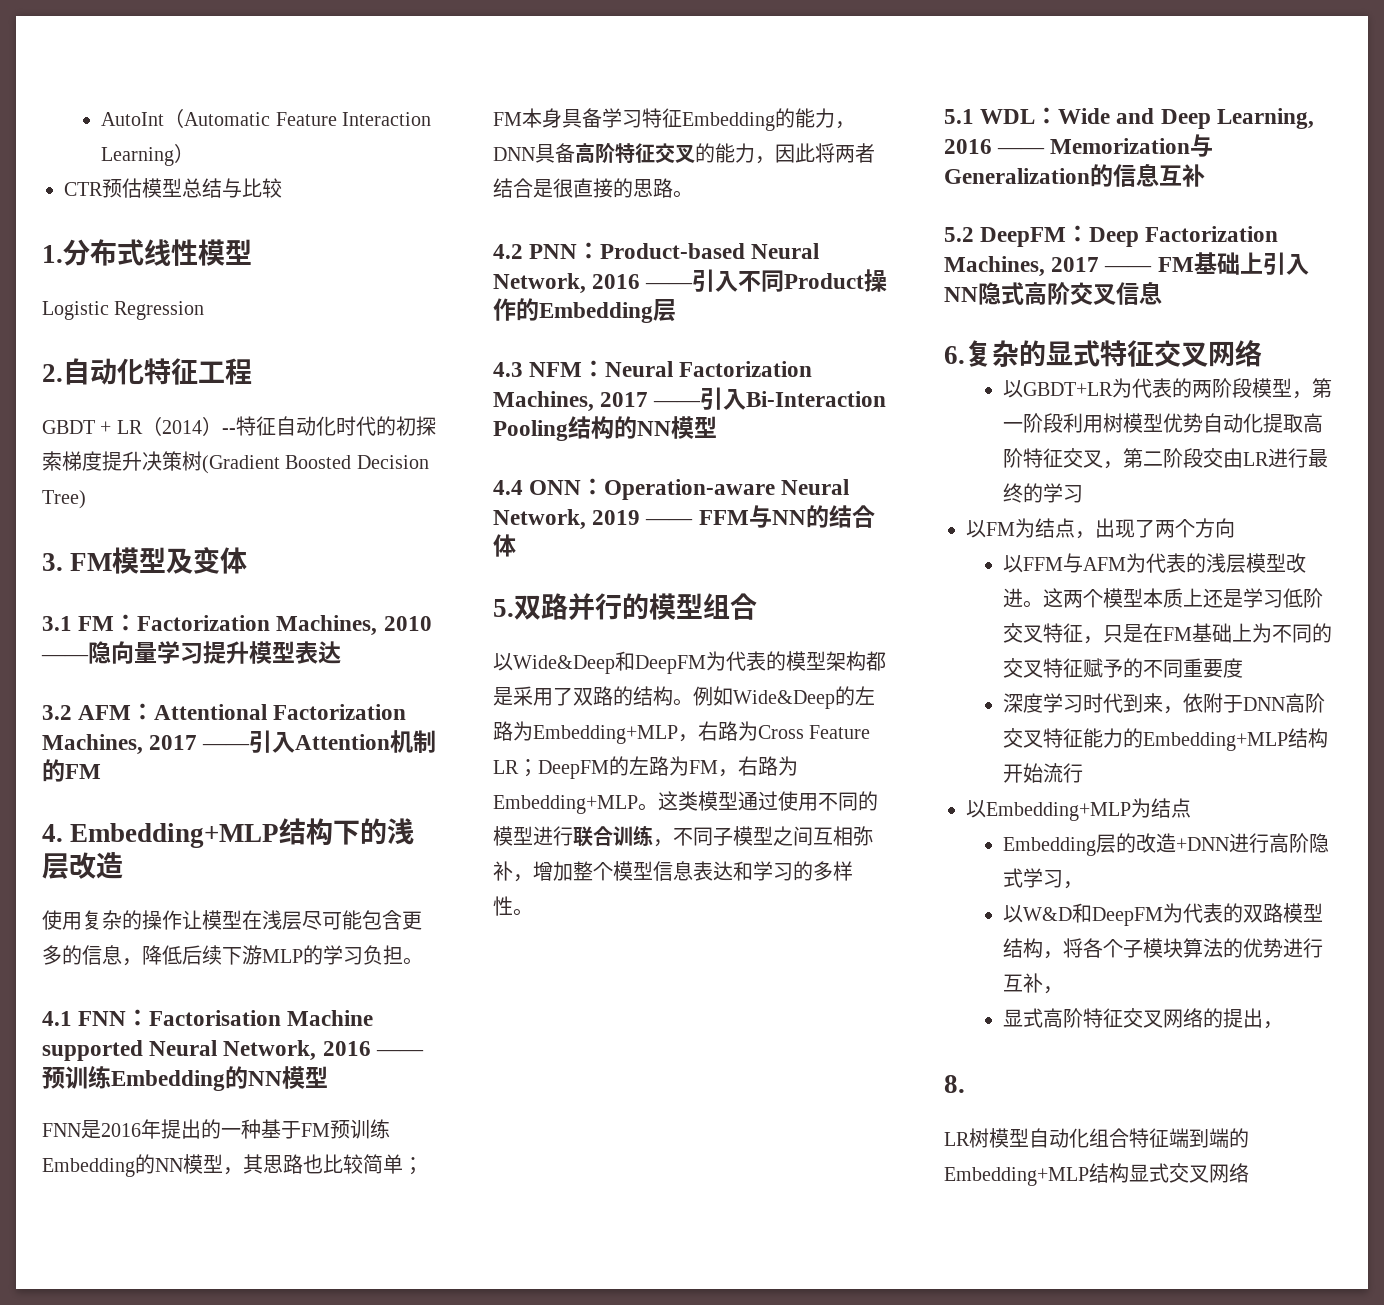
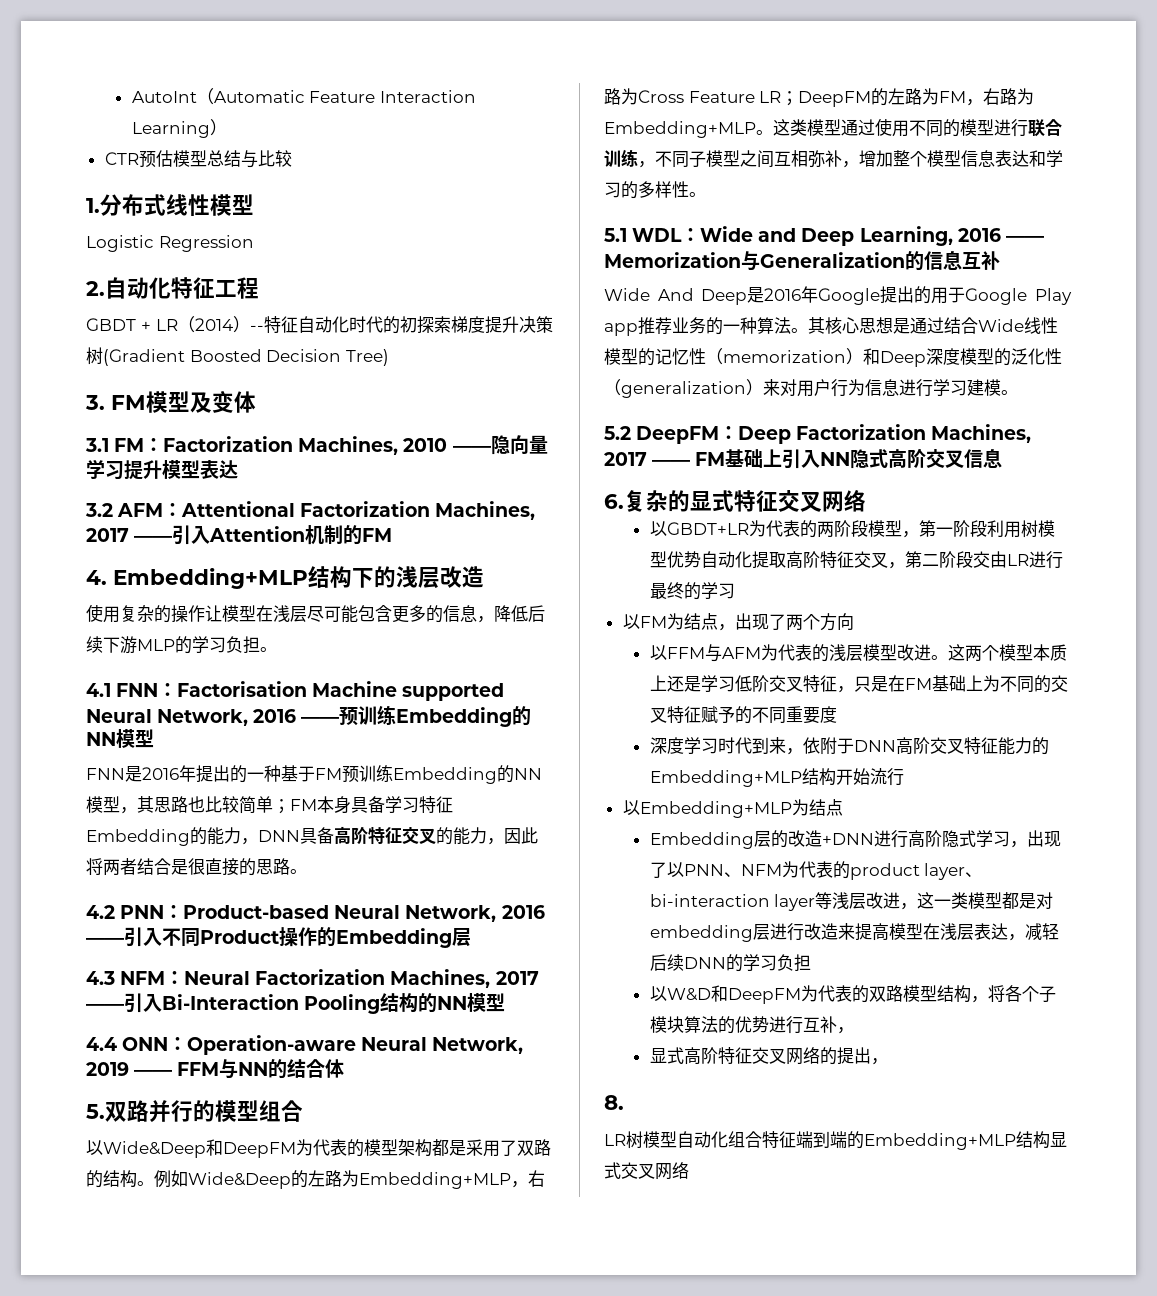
(1205, 175) none -> [604,286,1072,305] [604,317,1058,336] [604,348,1062,367] [604,379,1018,398] // Wide And Deep是2016年Google提出的用于Google Play app推荐业务的一种算法。其核心思想是通过结合Wide线性模型的记忆性（memorization）和Deep深度模型的泛化性（generalization）来对用户行为信息进行学习建模。
(1084, 885) none -> [1026,830,1061,847] [649,861,983,880] [649,892,1054,911] [649,923,1059,942] [649,954,811,972] 出现了以PNN、NFM为代表的product layer、bi-interaction layer等浅层改进，这一类模型都是对embedding层进行改造来提高模型在浅层表达，减轻后续DNN的学习负担

